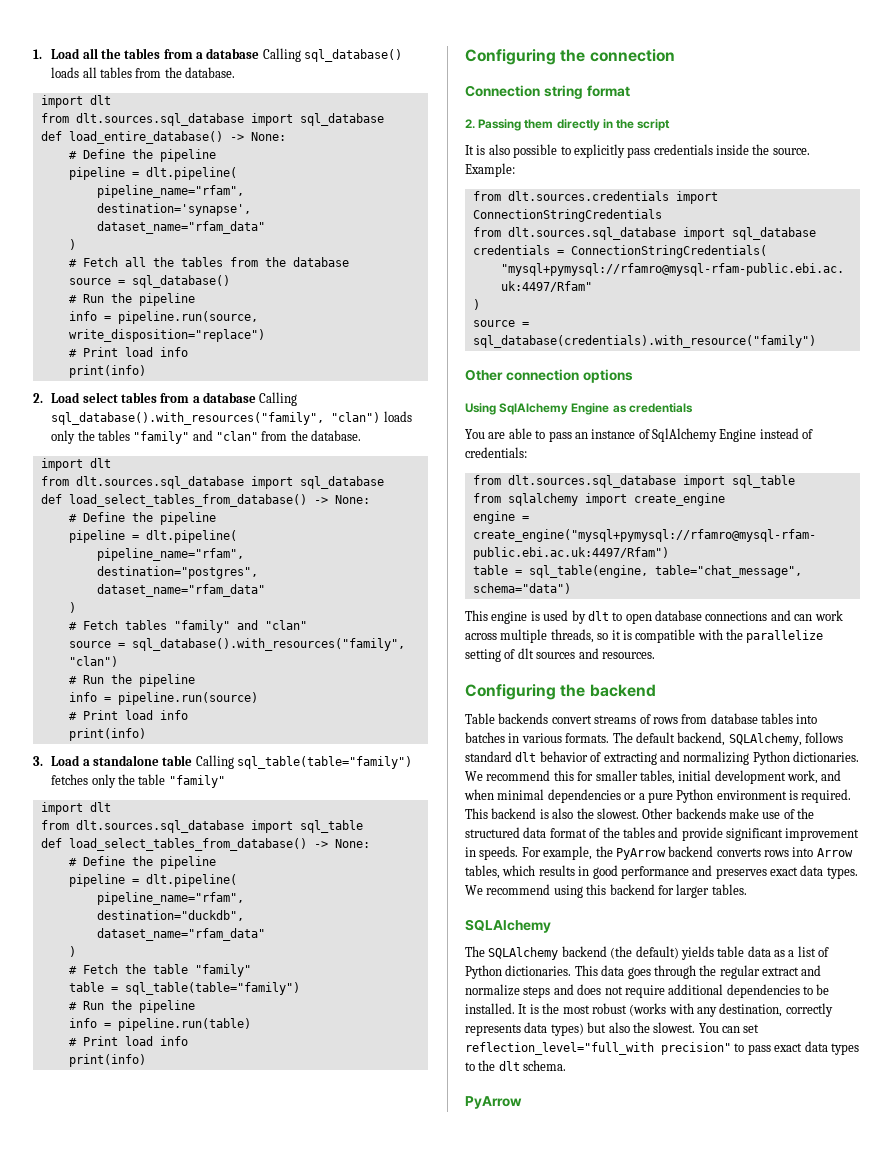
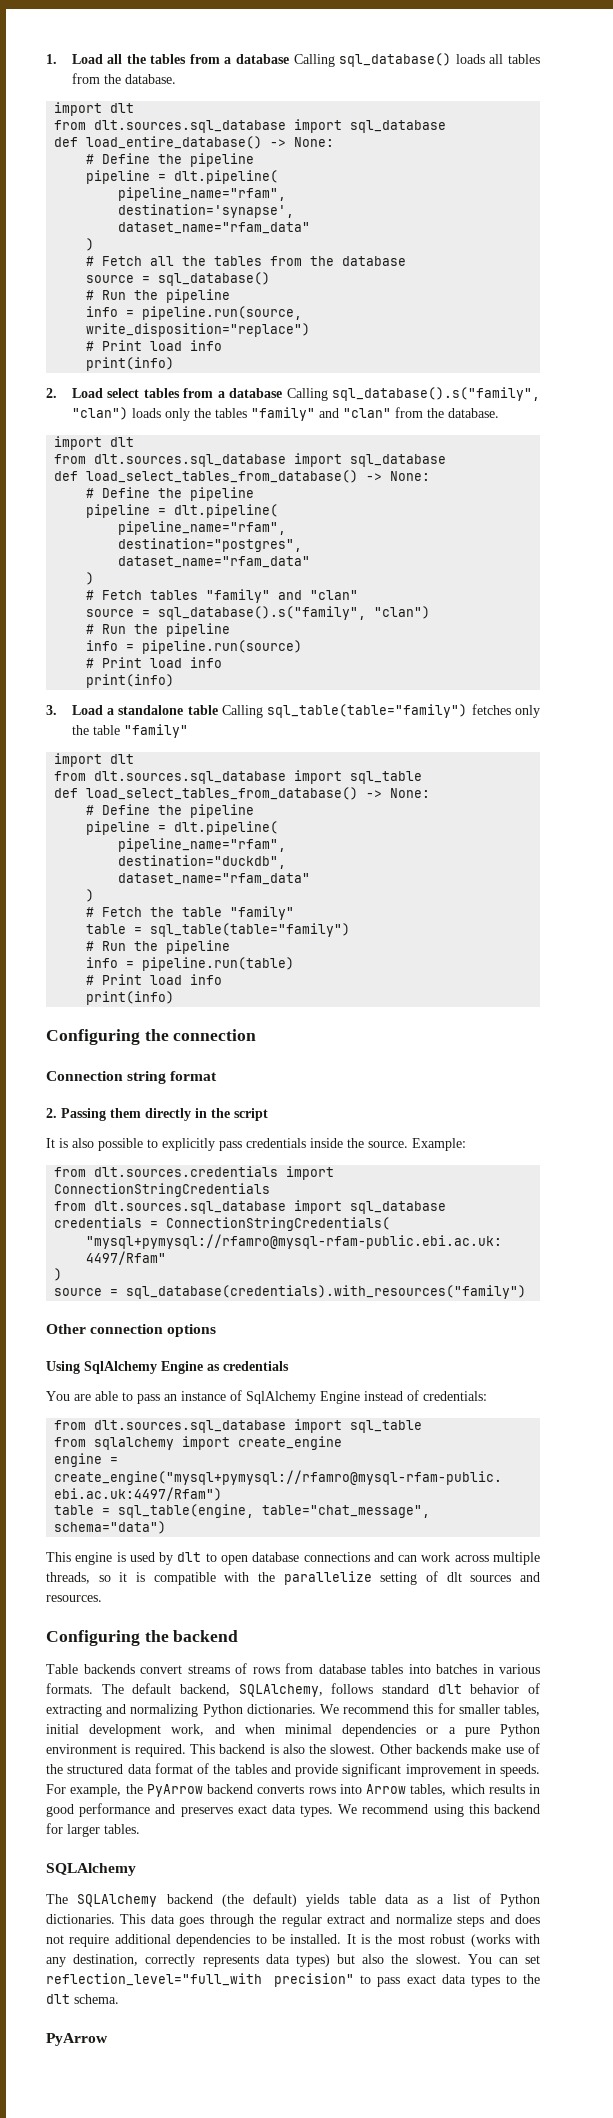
[51,412,325,425] sql_database().with_resources("family", -> [332,387,540,401] sql_database().s("family",
[131,638,405,651] sql_database().with_resources("family", -> [158,606,367,620] sql_database().s("family",
[472,335,816,348] sql_database(credentials).with_resource("family") -> [126,1285,527,1299] sql_database(credentials).with_resources("family")

